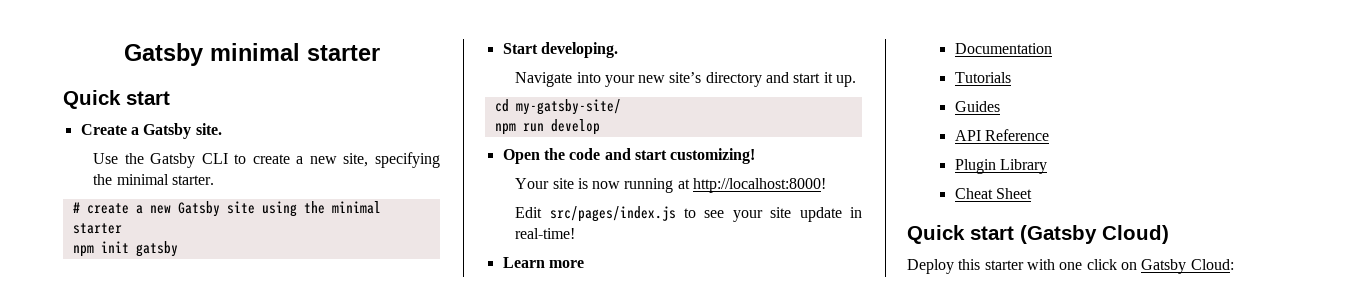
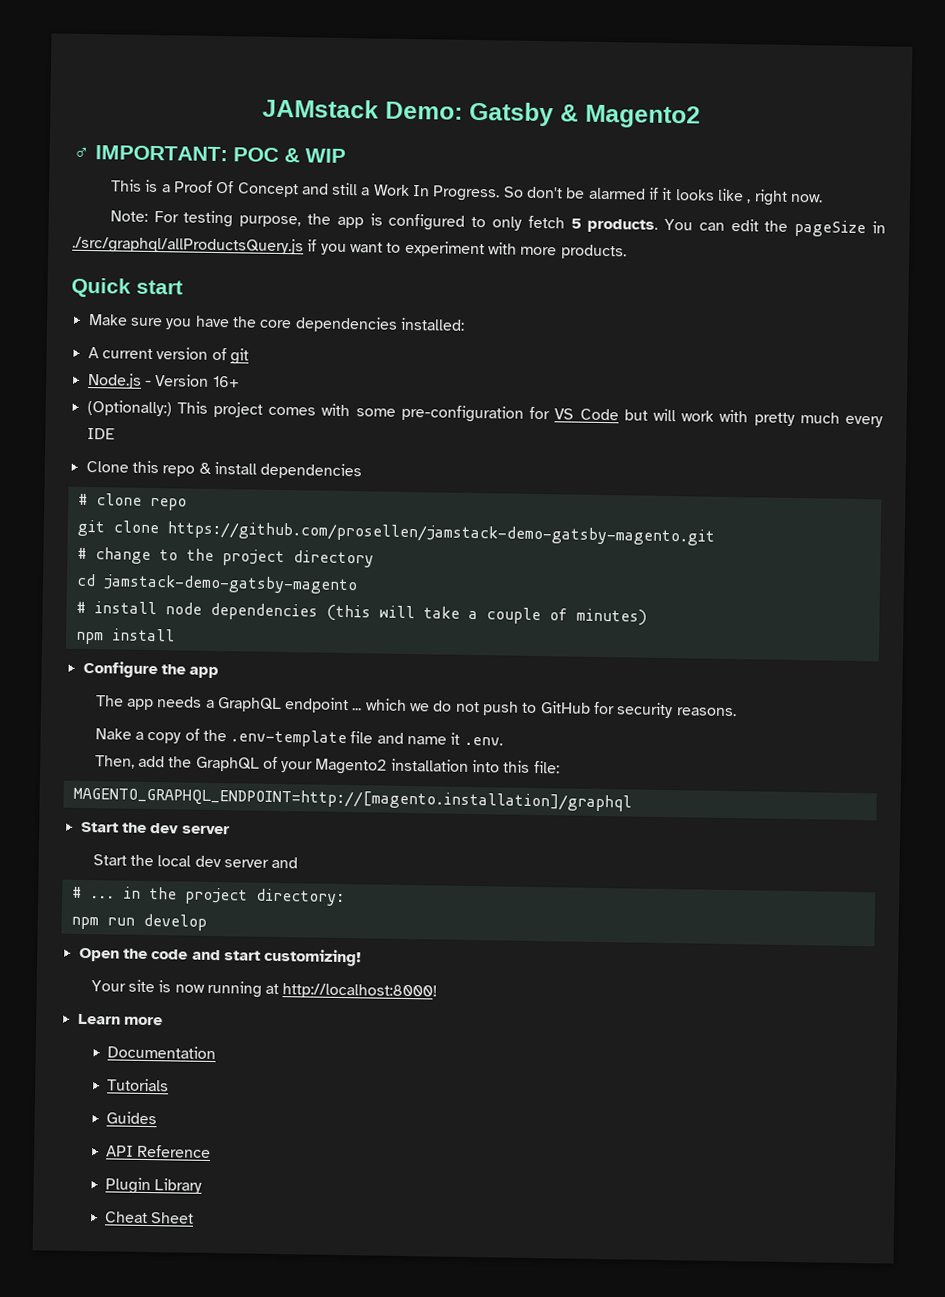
[123,43,380,66] [63,90,170,109] [80,123,222,139] [93,152,440,168] [93,174,214,185] [72,201,381,217] [72,223,122,234] [72,241,178,257] [502,42,618,58] [515,72,857,87] [494,99,621,115] Gatsby minimal starter // Quick start // Create a Gatsby site. // Use the Gatsby CLI to create a new site, specifying the minimal starter. // # create a new Gatsby site using the minimal starter // npm init gatsby // Start developing. // Navigate into your new site’s directory and start it up. // cd my-gatsby-site/ -> [261,98,701,129] [73,145,346,163] [110,179,823,206] [109,210,886,238] [72,235,627,260] [71,277,183,298] [87,313,465,333] [87,346,249,365] [87,372,240,389] [86,399,883,428] [86,427,115,440] [85,460,363,480] [77,493,187,511] [76,519,715,546] [76,547,374,568] [75,573,358,595] [75,601,647,626] [75,628,175,645] [82,660,220,679] [95,695,737,719] [94,728,503,748] [94,755,560,775] [72,786,632,812] [80,821,230,835] [92,854,299,869] [71,886,345,907] JAMstack Demo: Gatsby & Magento2 // ♂ IMPORTANT: POC & WIP // This is a Proof Of Concept and still a Work In Progress. So don't be alarmed if it looks like , right now. // Note: For testing purpose, the app is configured to only fetch 5 products. You can edit the pageSize in ./src/graphql/allProductsQuery.js if you want to experiment with more products. // Quick start // Make sure you have the core dependencies installed: // A current version of git // Node.js - Version 16+ // (Optionally:) This project comes with some pre-configuration for VS Code but will work with pretty much every IDE // Clone this repo & install dependencies // # clone repo // git clone https://github.com/prosellen/jamstack-demo-gatsby-magento.git // # change to the project directory // cd jamstack-demo-gatsby-magento // # install node dependencies (this will take a couple of minutes) // npm install // Configure the app // The app needs a GraphQL endpoint ... which we do not push to GitHub for security reasons. // Nake a copy of the .env-template file and name it .env. // Then, add the GraphQL of your Magento2 installation into this file: // MAGENTO_GRAPHQL_ENDPOINT=http://[magento.installation]/graphql // Start the dev server // Start the local dev server and // # ... in the project directory:
[515,206,862,222] [515,228,576,239] // Edit src/pages/index.js to see your site update in real-time! -> (439, 991) none
[907,225,1169,244] [907,259,1234,274] // Quick start (Gatsby Cloud) // Deploy this starter with one click on Gatsby Cloud: -> (195, 1218) none

